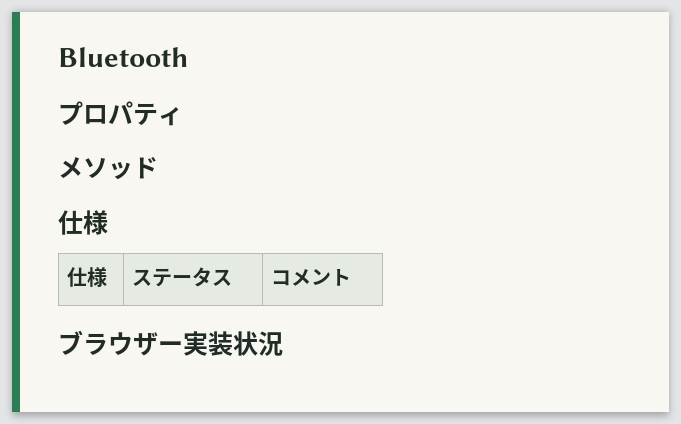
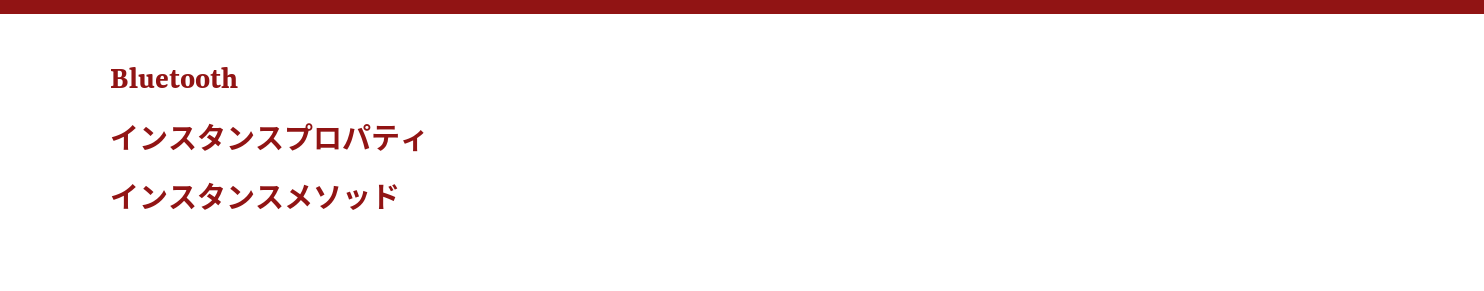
(189, 57) none -> [110,123,284,151] インスタンス
(183, 116) none -> [110,182,284,210] インスタンス
[58,210,108,235] [66,267,107,287] [131,267,232,287] [270,269,351,286] [58,330,283,356] // 仕様 // 仕様 | ステータス | コメント // ブラウザー実装状況 -> (400, 196) none

